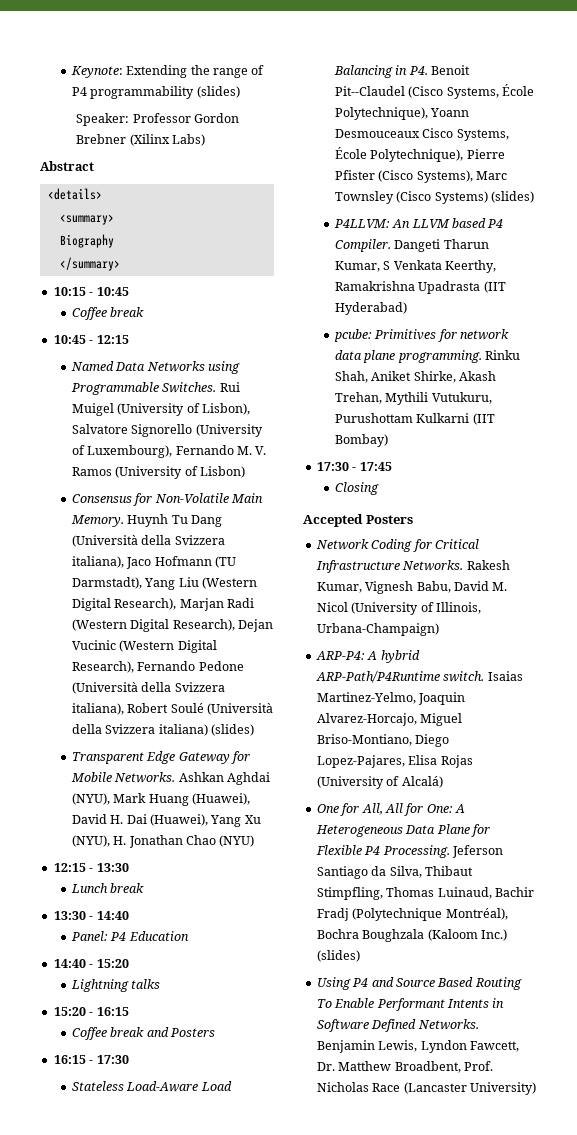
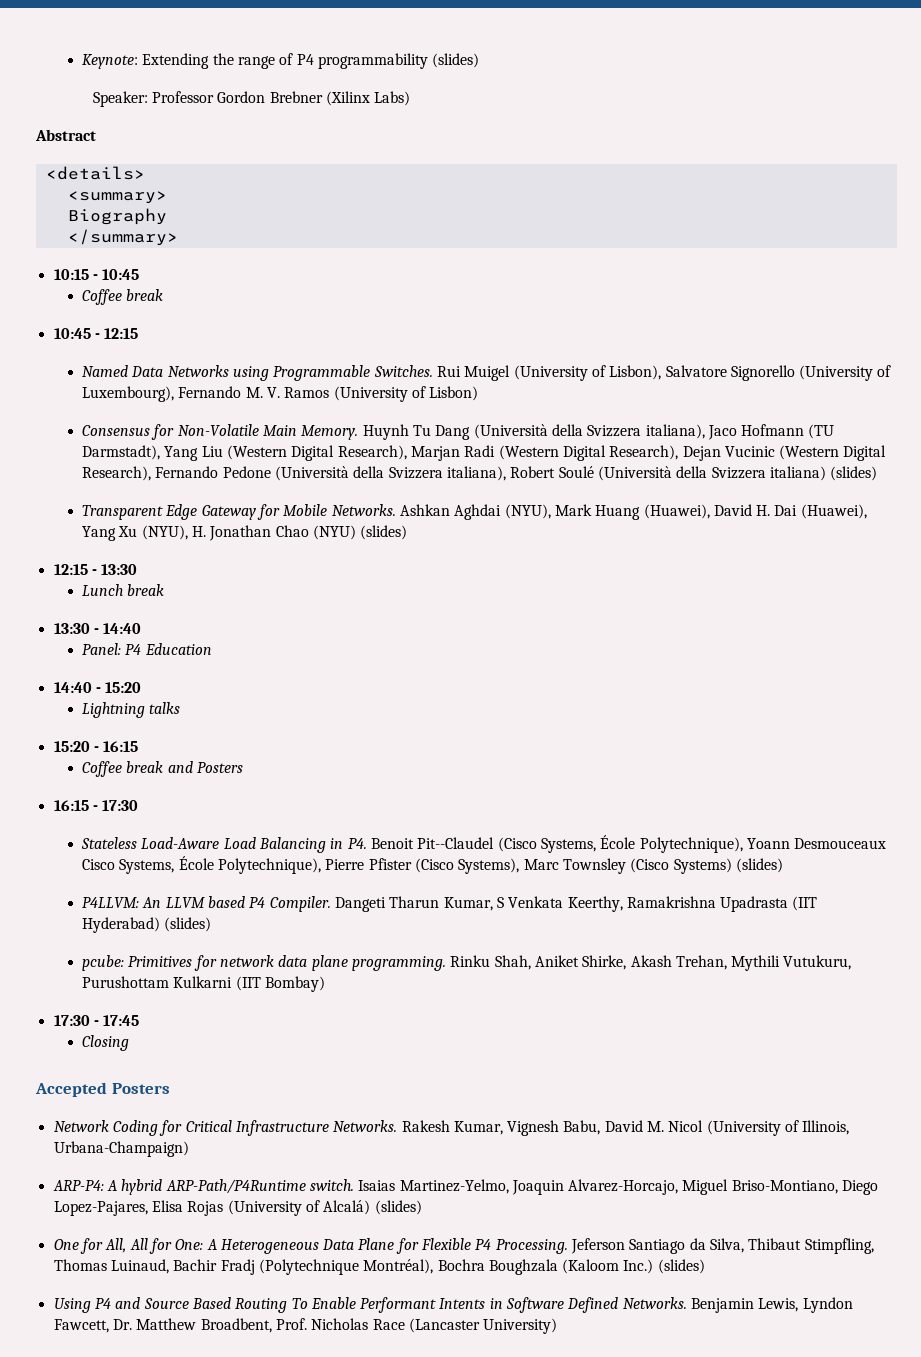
(255, 841) none -> [360,525,408,540] (slides)
(407, 308) none -> [164,917,212,932] (slides)
(443, 782) none -> [374,1200,422,1215] (slides)

